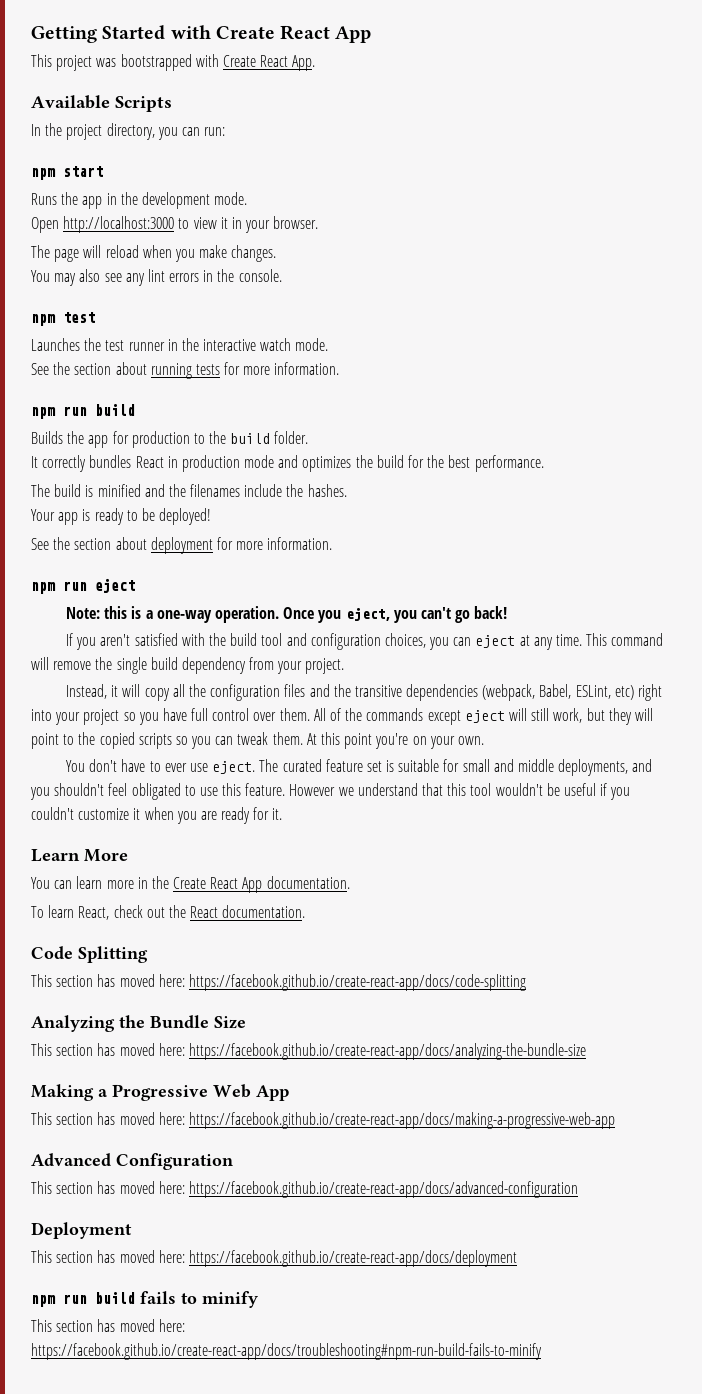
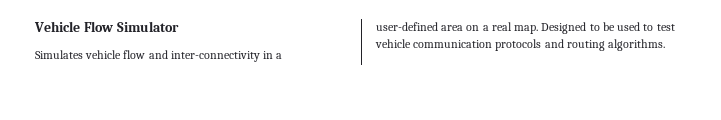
[31,25,372,43] [31,54,316,71] [31,95,172,112] [31,123,226,140] [31,166,103,180] [31,192,248,209] [31,216,319,233] [31,245,277,262] [31,269,282,286] [31,312,95,326] [31,338,329,351] [31,362,340,379] [31,404,135,419] [31,431,309,448] [31,455,544,472] [31,484,347,497] [31,508,212,525] [31,537,333,554] [31,578,135,594] [66,606,508,623] [66,633,664,650] [31,657,345,674] [66,684,663,701] [31,708,653,725] [31,732,484,749] [66,759,653,776] [30,783,631,800] [31,807,283,824] [31,849,128,862] [31,876,350,893] [31,905,306,920] [31,946,148,963] [31,974,526,991] [31,1015,246,1032] [31,1043,586,1060] [31,1084,289,1101] [31,1112,615,1129] [31,1153,233,1170] [31,1181,578,1198] [31,1222,132,1239] [31,1250,517,1267] [31,1291,258,1308] [31,1319,185,1332] [31,1343,542,1360] Getting Started with Create React App // This project was bootstrapped with Create React App. // Available Scripts // In the project directory, you can run: // npm start // Runs the app in the development mode. // Open http://localhost:3000 to view it in your browser. // The page will reload when you make changes. // You may also see any lint errors in the console. // npm test // Launches the test runner in the interactive watch mode. // See the section about running tests for more information. // npm run build // Builds the app for production to the build folder. // It correctly bundles React in production mode and optimizes the build for the best performance. // The build is minified and the filenames include the hashes. // Your app is ready to be deployed! // See the section about deployment for more information. // npm run eject // Note: this is a one-way operation. Once you eject, you can't go back! // If you aren't satisfied with the build tool and configuration choices, you can eject at any time. This command will remove the single build dependency from your project. // Instead, it will copy all the configuration files and the transitive dependencies (webpack, Babel, ESLint, etc) right into your project so you have full control over them. All of the commands except eject will still work, but they will point to the copied scripts so you can tweak them. At this point you're on your own. // You don't have to ever use eject. The curated feature set is suitable for small and middle deployments, and you shouldn't feel obligated to use this feature. However we understand that this tool wouldn't be useful if you couldn't customize it when you are ready for it. // Learn More // You can learn more in the Create React App documentation. // To learn React, check out the React documentation. // Code Splitting // This section has moved here: https://facebook.github.io/create-react-app/docs/code-splitting // Analyzing the Bundle Size // This section has moved here: https://facebook.github.io/create-react-app/docs/analyzing-the-bundle-size // Making a Progressive Web App // This section has moved here: https://facebook.github.io/create-react-app/docs/making-a-progressive-web-app // Advanced Configuration // This section has moved here: https://facebook.github.io/create-react-app/docs/advanced-configuration // Deployment // This section has moved here: https://facebook.github.io/create-react-app/docs/deployment // npm run build fails to minify // This section has moved here: https://facebook.github.io/create-react-app/docs/troubleshooting#npm-run-build-fails-to-minify -> [34,21,179,32] [35,50,283,62] [376,22,675,34] [375,39,666,51] Vehicle Flow Simulator // Simulates vehicle flow and inter-connectivity in a user-defined area on a real map. Designed to be used to test vehicle communication protocols and routing algorithms.

